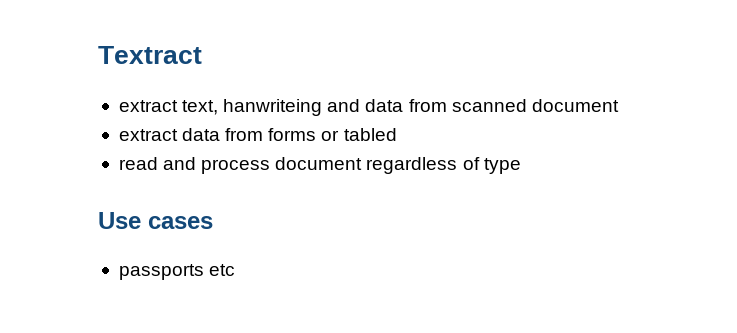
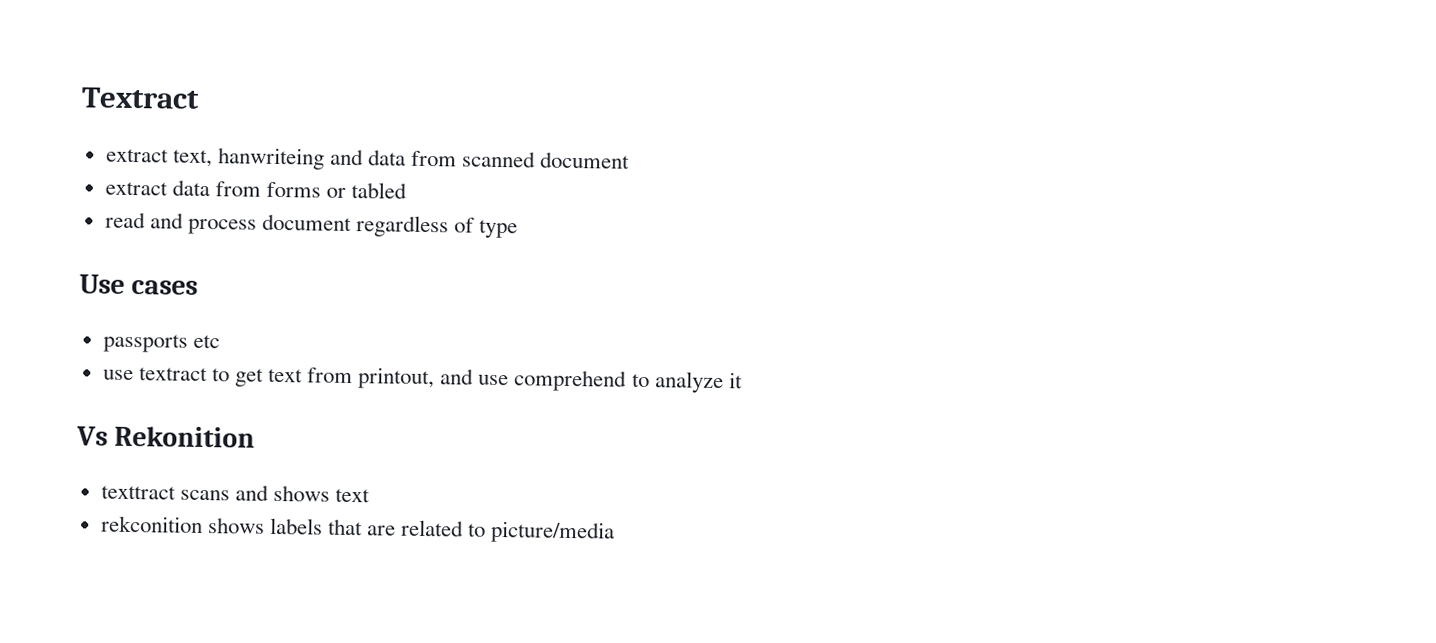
(236, 270) none -> [102,367,743,394] [76,425,256,448] [100,484,371,503] [100,515,616,544] // use textract to get text from printout, and use comprehend to analyze it // Vs Rekonition // texttract scans and shows text // rekconition shows labels that are related to picture/media

